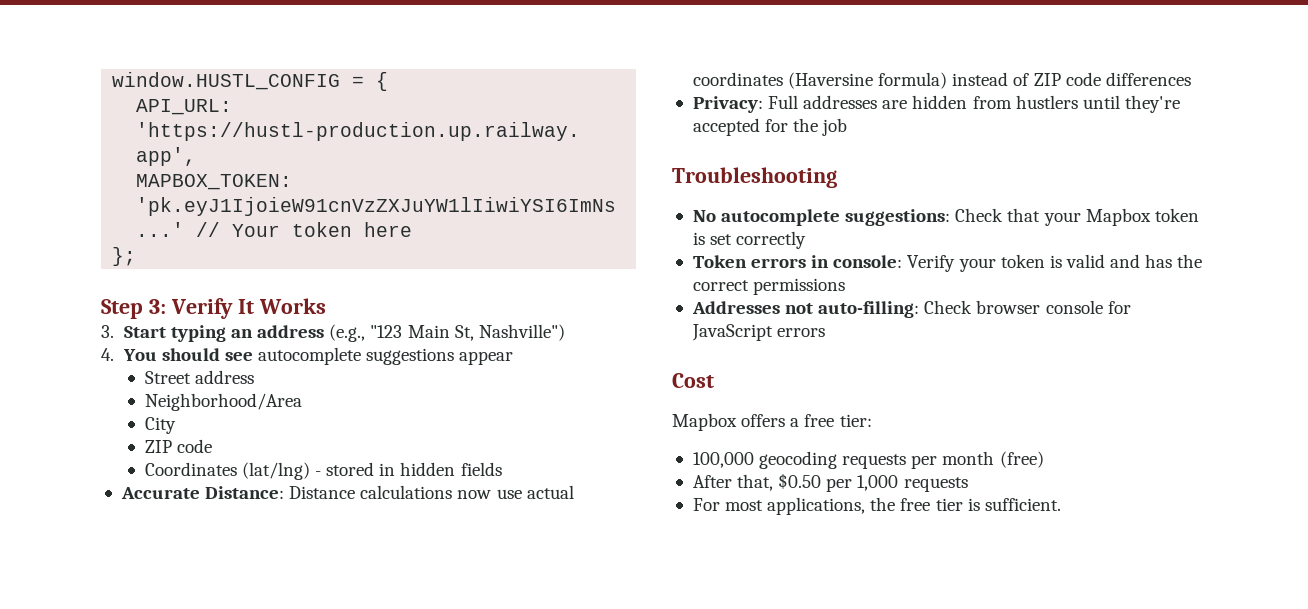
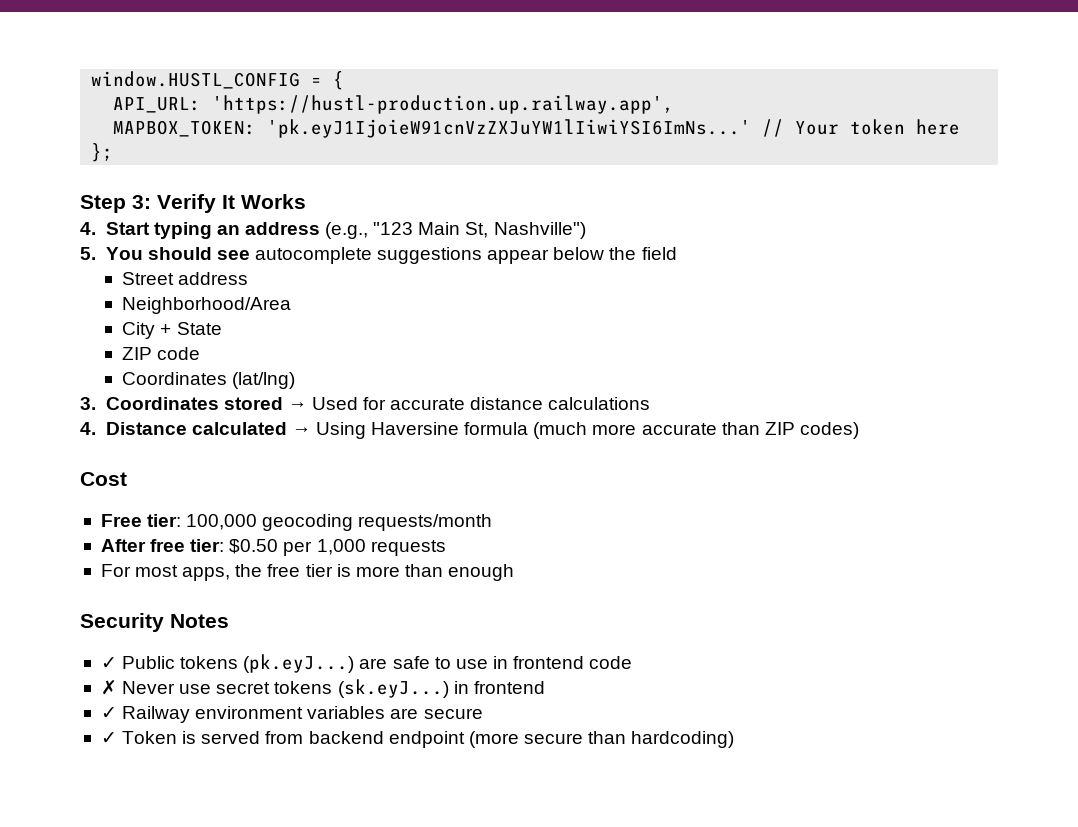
[101,325,114,338] 3. -> [80,222,96,235] 4.
[101,348,114,361] 4. -> [80,247,96,260] 5.
(514, 358) none -> [553,247,677,260] below the field
(176, 425) none -> [160,322,222,335] + State
[314,462,502,476] [120,485,574,499] [692,72,1191,89] [692,95,1180,113] [692,118,848,136] [672,167,837,188] [692,208,1199,226] [692,231,807,249] [692,254,1203,272] [692,278,846,295] [691,300,1131,318] [691,324,826,341] [672,373,714,388] [672,413,872,431] [692,451,1044,469] [692,474,774,491] - stored in hidden fields // Accurate Distance: Distance calculations now use actual coordinates (Haversine formula) instead of ZIP code differences // Privacy: Full addresses are hidden from hustlers until they're accepted for the job // Troubleshooting // No autocomplete suggestions: Check that your Mapbox token is set correctly // Token errors in console: Verify your token is valid and has the correct permissions // Addresses not auto-filling: Check browser console for JavaScript errors // Cost // Mapbox offers a free tier: // 100,000 geocoding requests per month (free) // After that, -> [80,397,651,410] [80,422,859,439] [80,472,127,486] [100,514,493,531] [100,539,225,552] // 3. Coordinates stored → Used for accurate distance calculations // 4. Distance calculated → Using Haversine formula (much more accurate than ZIP codes) // Cost // Free tier: 100,000 geocoding requests/month // After free tier:
[767,497,866,515] applications, -> [182,567,231,581] apps,
[984,498,1061,511] sufficient. -> [355,564,515,581] [80,613,229,632] [100,654,633,673] [100,679,545,698] [100,706,483,723] [100,731,735,748] more than enough // Security Notes // ✓ Public tokens (pk.eyJ...) are safe to use in frontend code // ✗ Never use secret tokens (sk.eyJ...) in frontend // ✓ Railway environment variables are secure // ✓ Token is served from backend endpoint (more secure than hardcoding)

